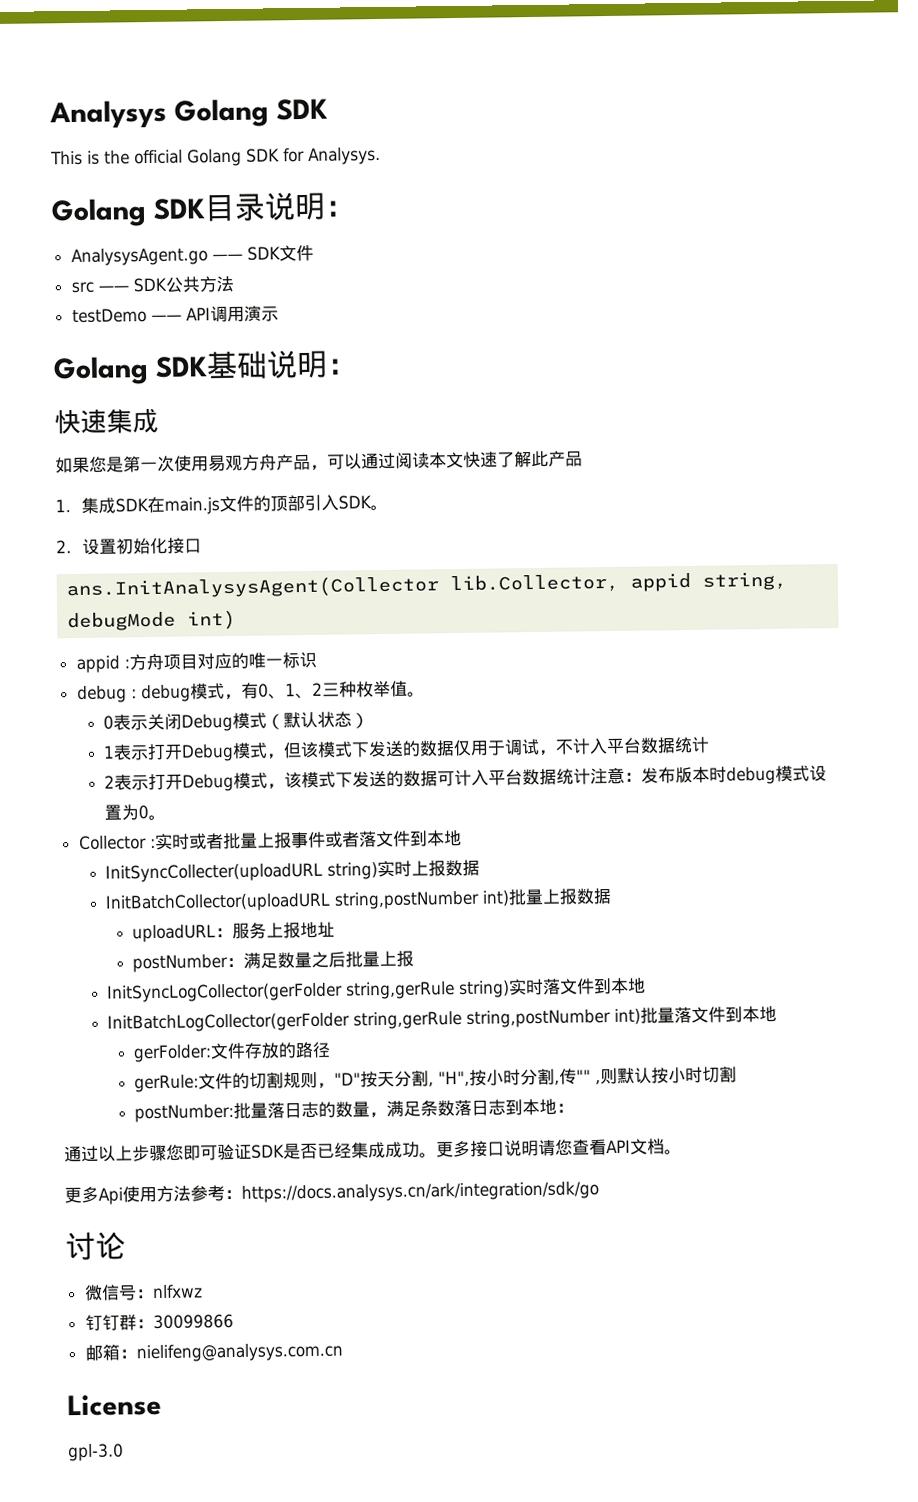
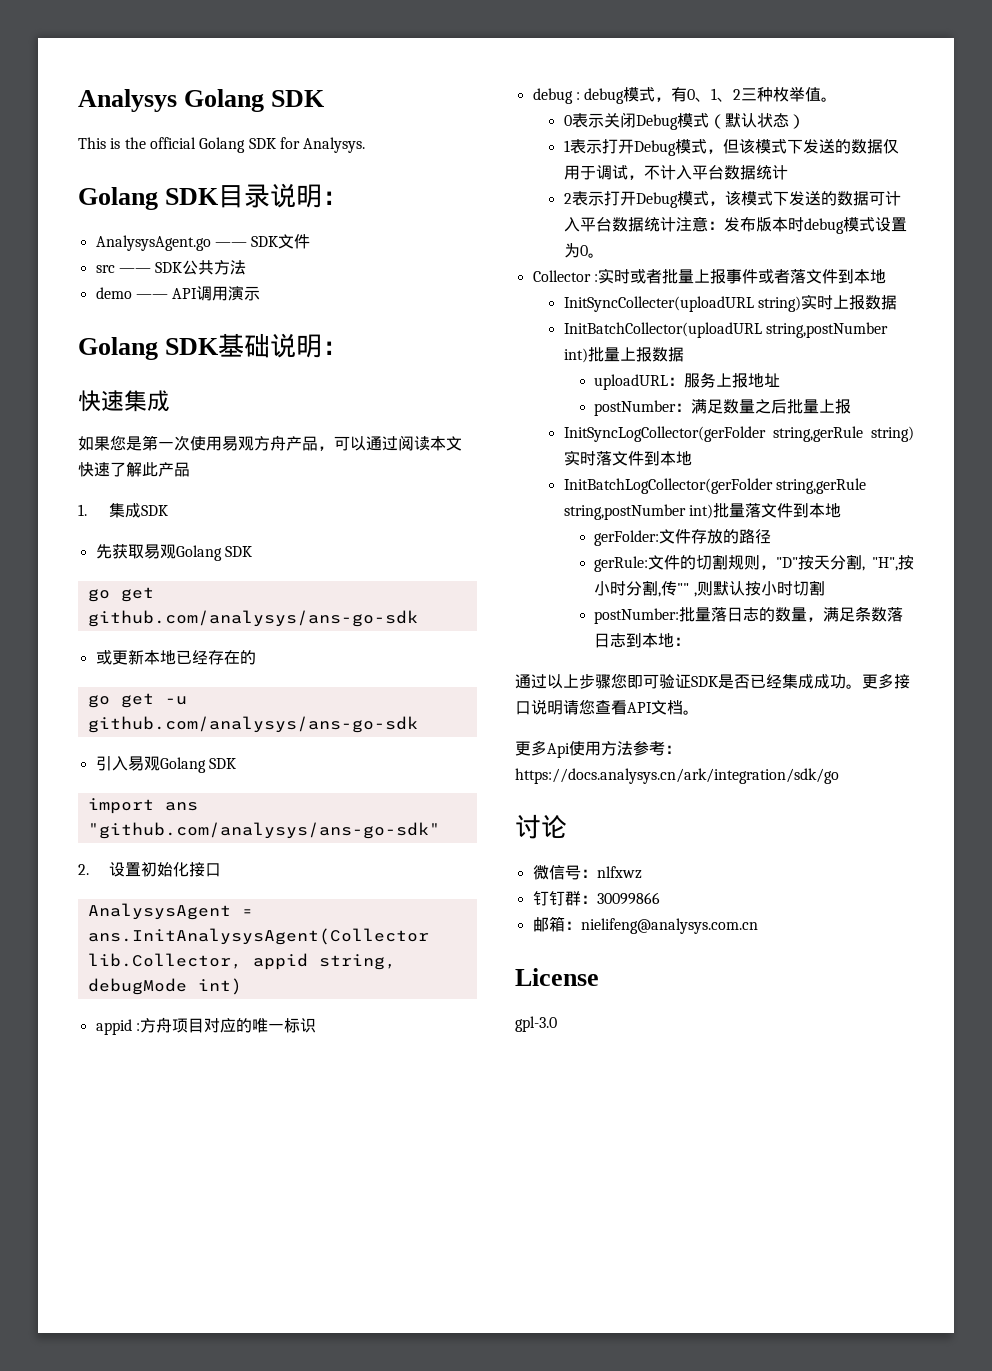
[71,308,147,324] testDemo -> [95,287,132,299] demo
[147,494,389,515] 在main.js文件的顶部引入SDK。 -> [95,544,252,561] [87,587,154,602] [87,610,418,627] [95,649,256,665] [87,693,187,708] [87,716,418,733] [95,756,236,773] [87,798,198,814] [87,822,440,839] // 先获取易观Golang SDK // go get github.com/analysys/ans-go-sdk // 或更新本地已经存在的 // go get -u github.com/analysys/ans-go-sdk // 引入易观Golang SDK // import ans "github.com/analysys/ans-go-sdk"
(203, 546) none -> [87,903,253,920] AnalysysAgent =

